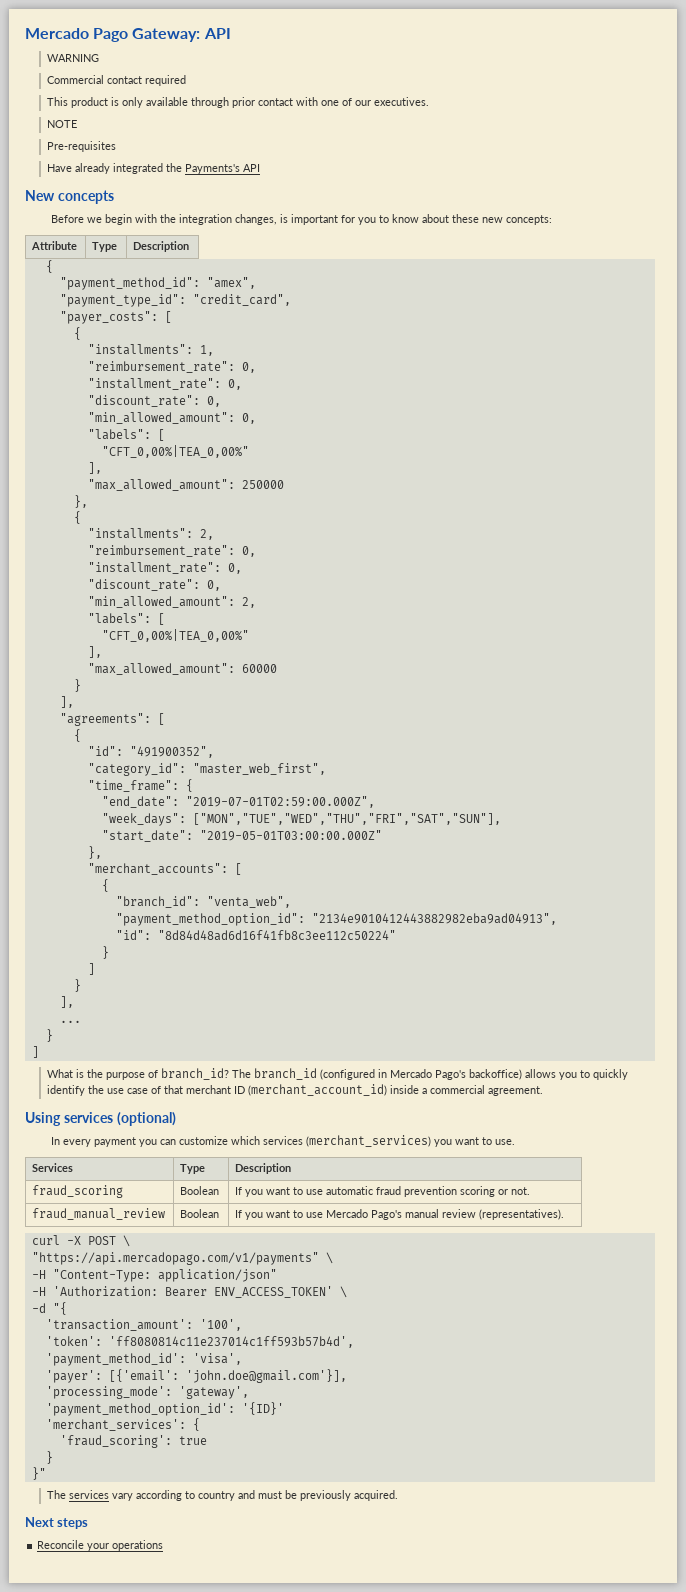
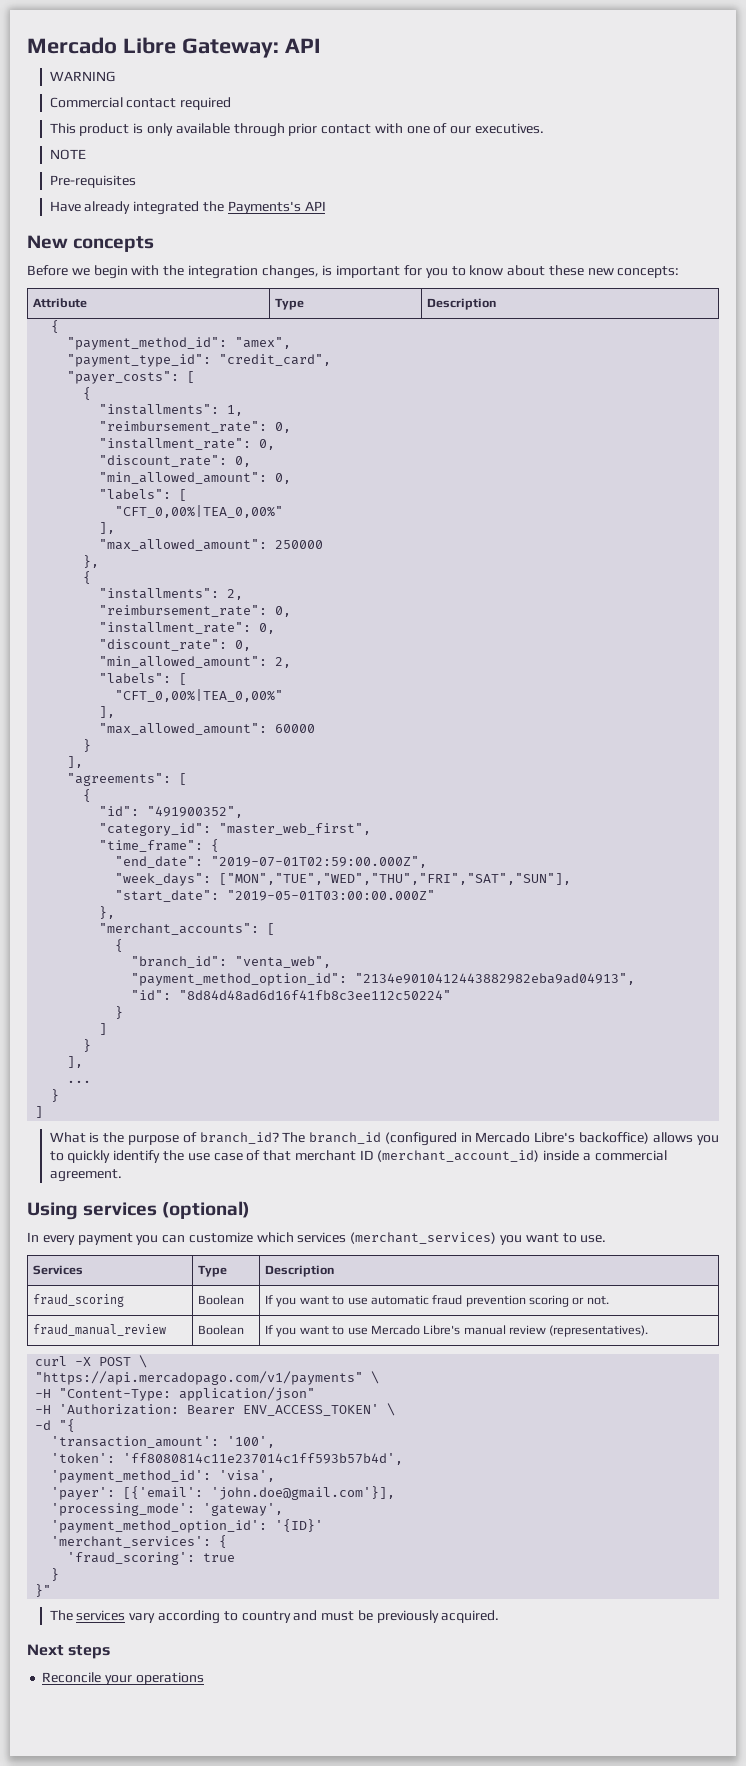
[25,28,129,42] Mercado Pago -> [27,37,176,54] Mercado Libre
[434,1070,466,1080] Pago's -> [534,1132,576,1143] Libre's
[371,1210,403,1220] Pago's -> [423,1325,461,1335] Libre's

